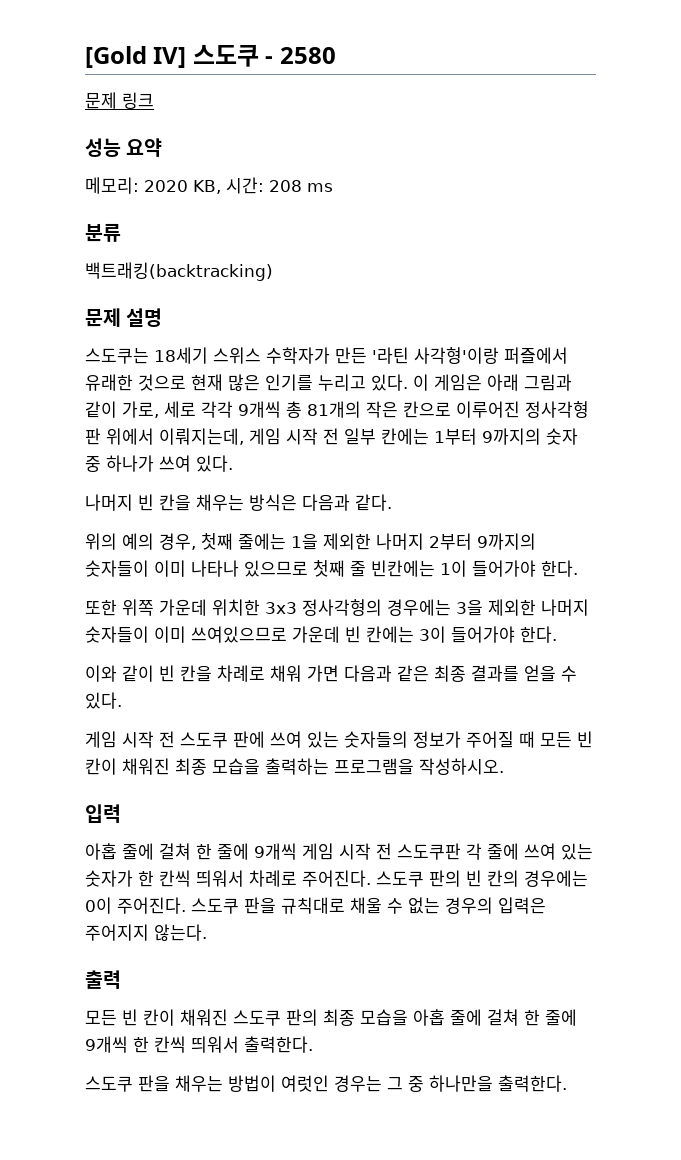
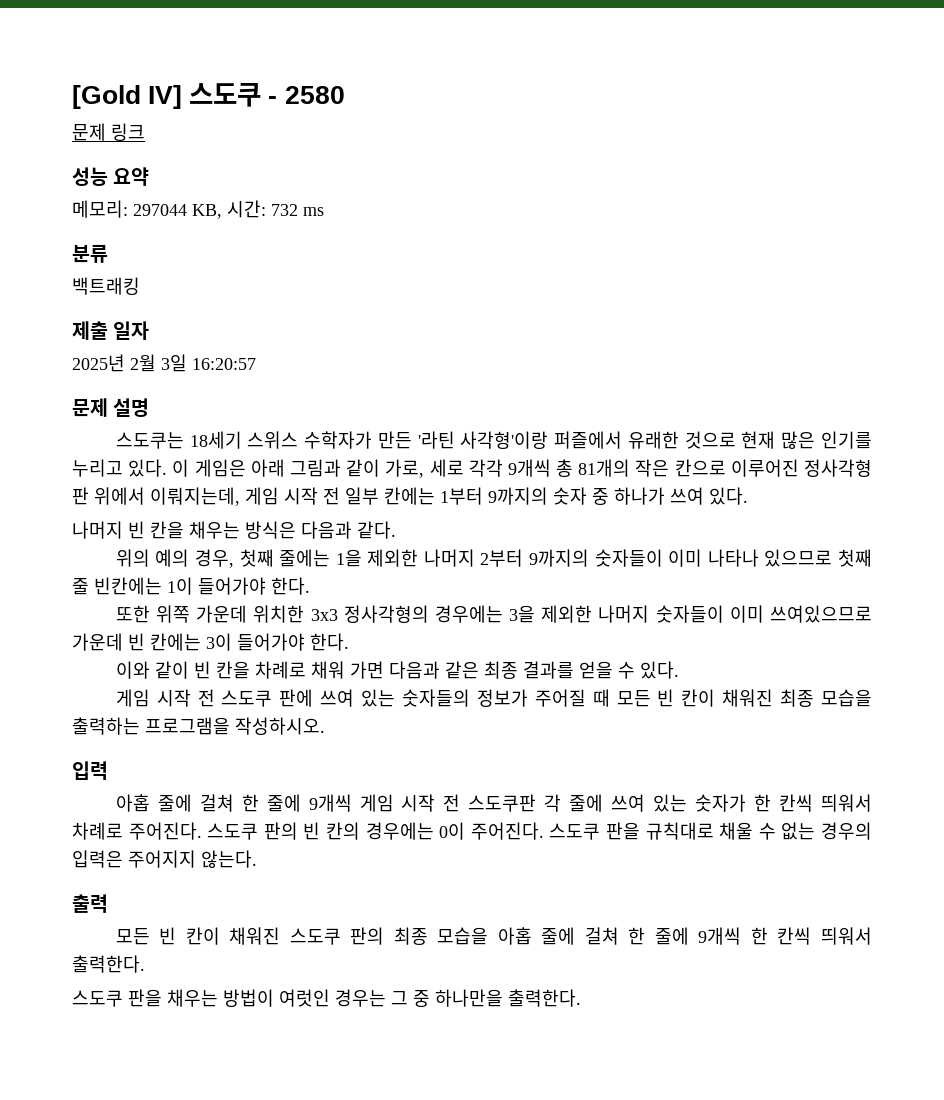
[144,180,188,192] 2020 -> [133,204,187,216] 297044
[269,180,302,192] 208 -> [271,204,298,216] 732
[85,262,273,281] 백트래킹(backtracking) -> [72,277,140,295] [72,321,150,340] [72,354,256,372] 백트래킹 // 제출 일자 // 2025년 2월 3일 16:20:57

